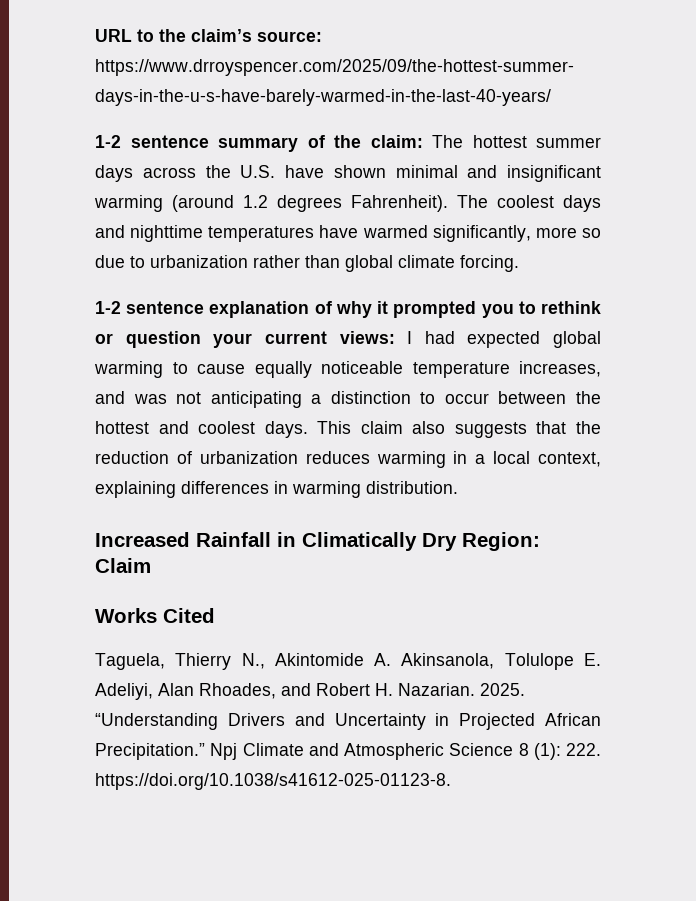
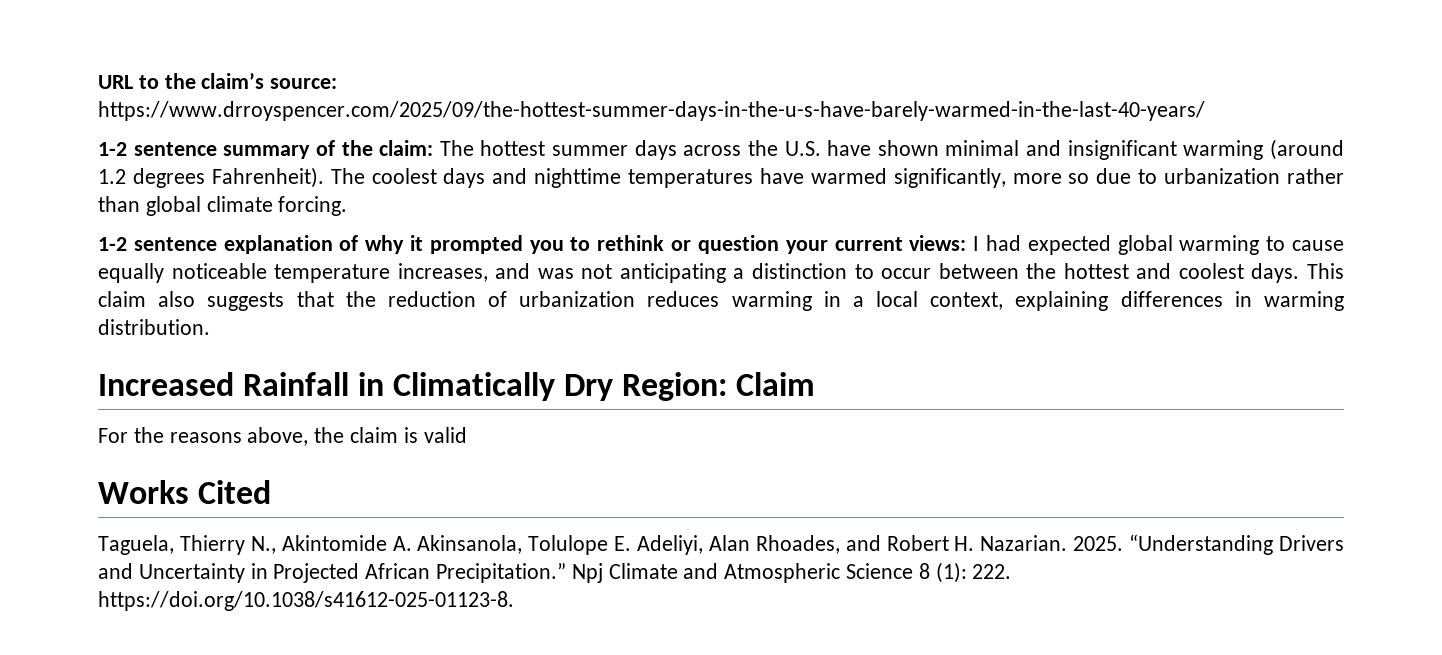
(151, 565) none -> [98,427,467,446] // For the reasons above, the claim is valid

